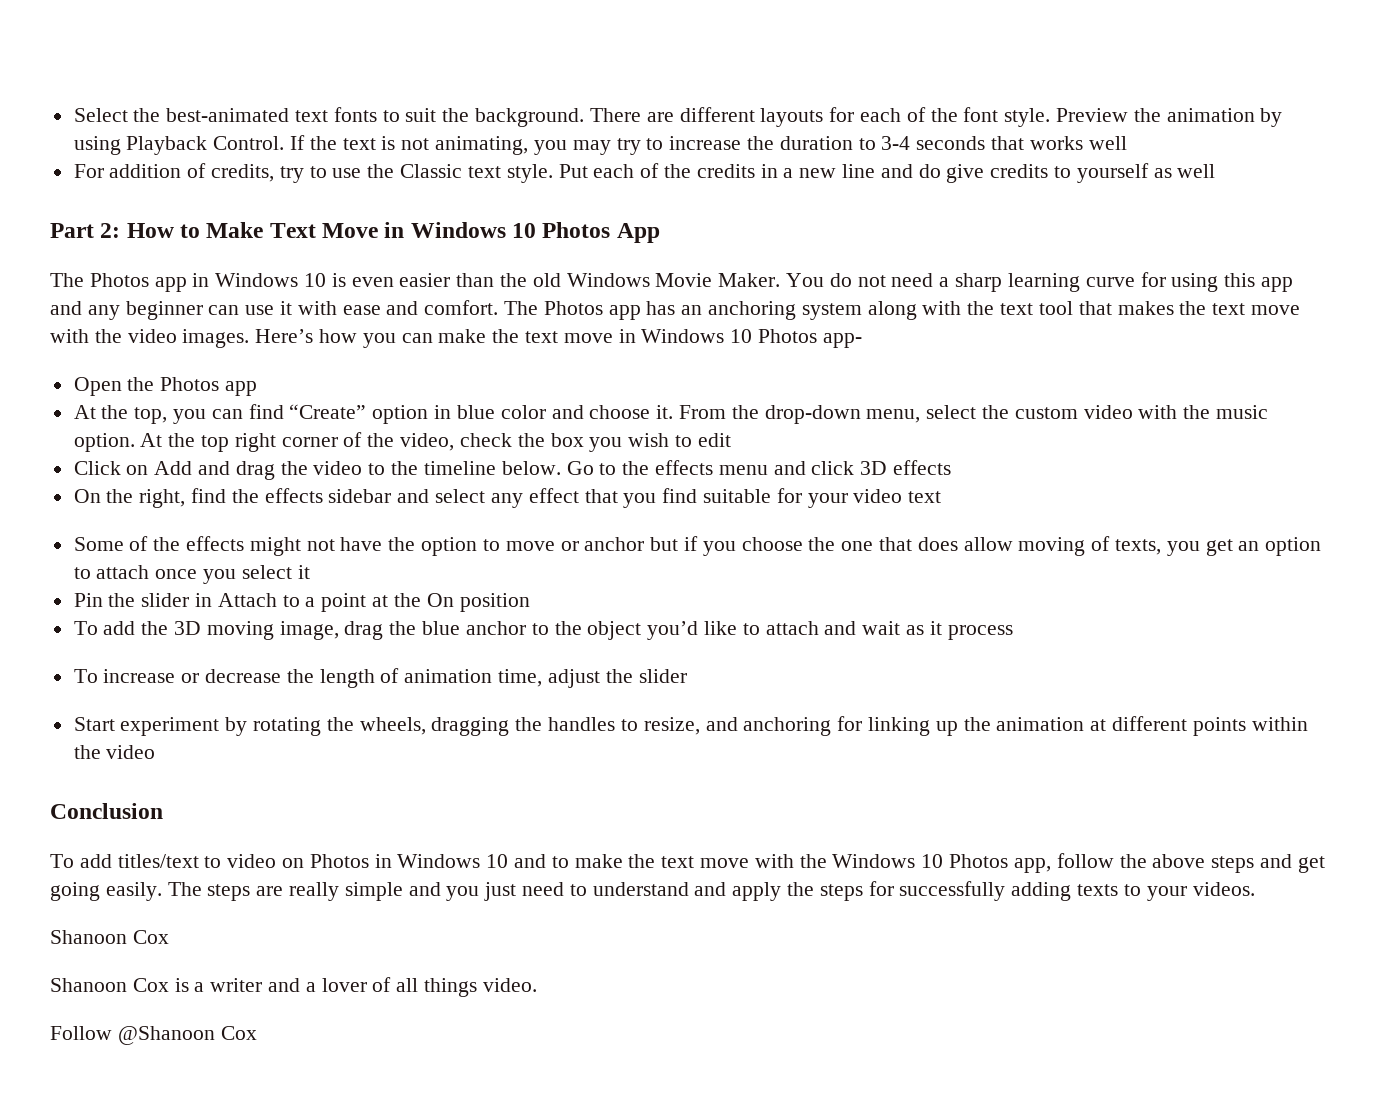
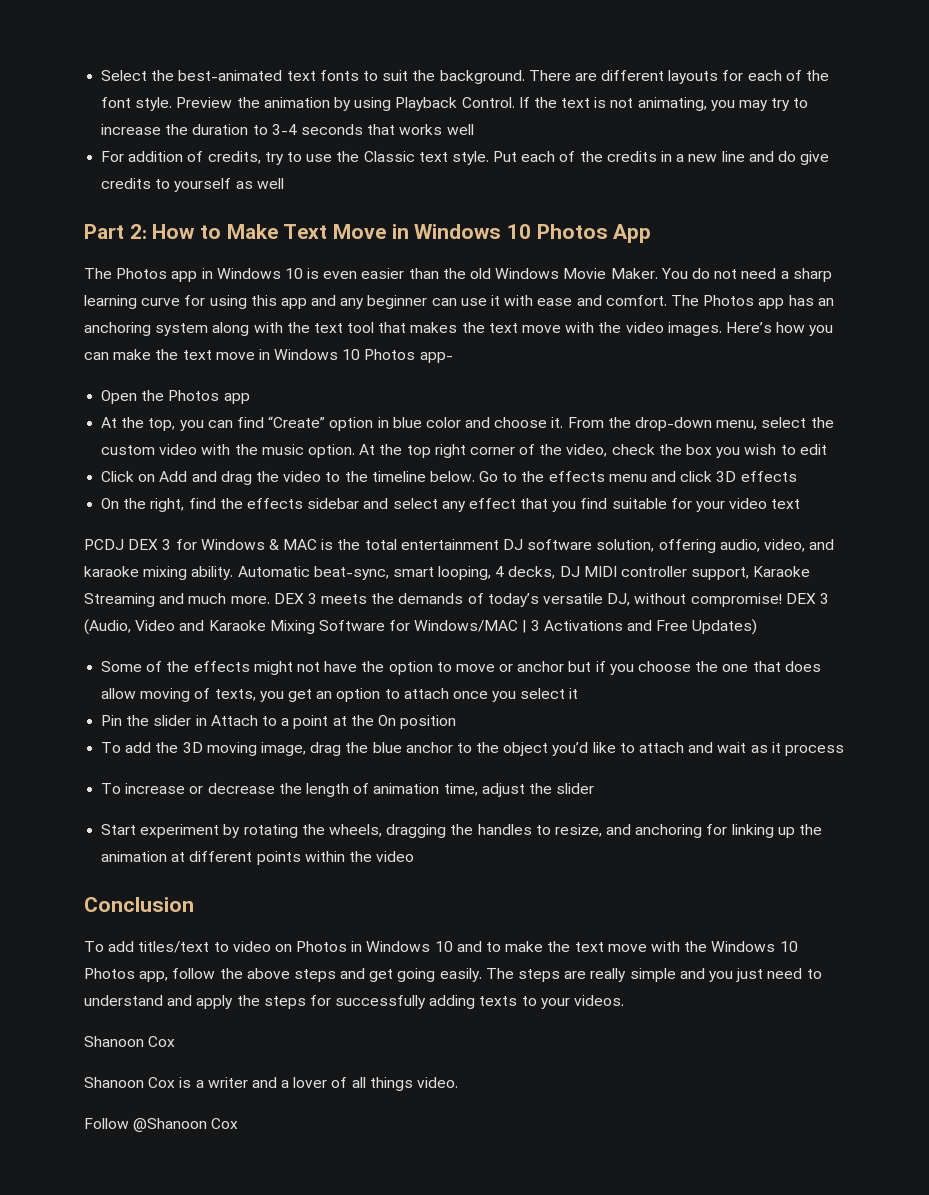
(942, 497) none -> [84,539,835,553] [84,566,811,580] [84,593,829,607] [84,619,758,635] // PCDJ DEX 3 for Windows & MAC is the total entertainment DJ software solution, offering audio, video, and karaoke mixing ability. Automatic beat-sync, smart looping, 4 decks, DJ MIDI controller support, Karaoke Streaming and much more. DEX 3 meets the demands of today’s versatile DJ, without compromise! DEX 3 (Audio, Video and Karaoke Mixing Software for Windows/MAC | 3 Activations and Free Updates)

